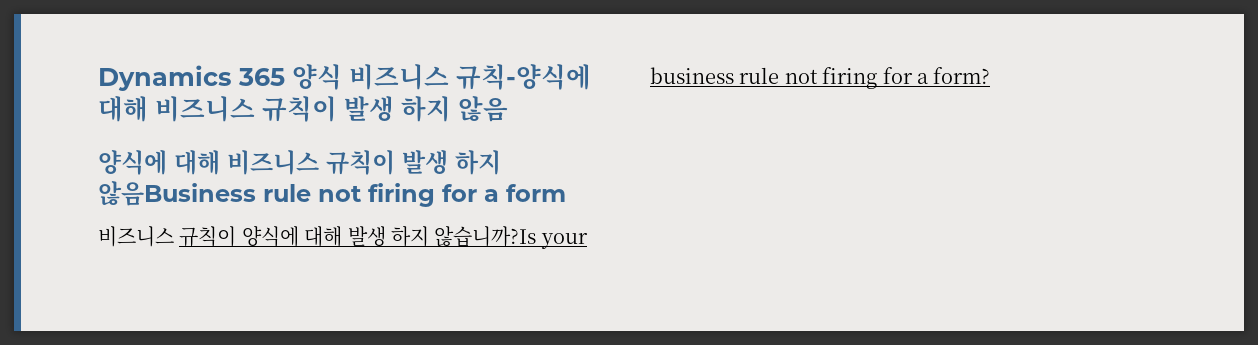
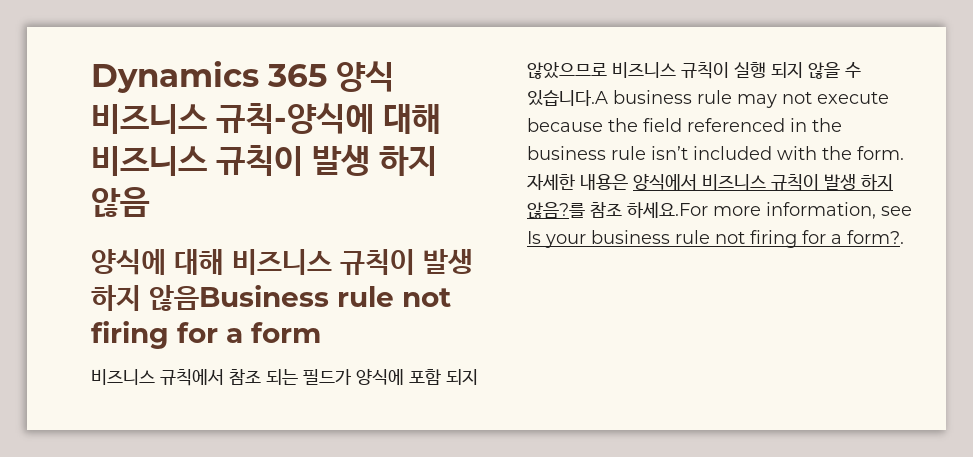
[179,226,537,247] 규칙이 양식에 대해 발생 하지 않습니까?Is -> [160,368,478,386] [527,62,861,79] [527,90,889,108] [527,118,842,132] [527,146,904,160] [527,173,893,191] [527,202,912,219] [527,231,541,244] 규칙에서 참조 되는 필드가 양식에 포함 되지 않았으므로 비즈니스 규칙이 실행 되지 않을 수 있습니다.A business rule may not execute because the field referenced in the business rule isn’t included with the form. 자세한 내용은 양식에서 비즈니스 규칙이 발생 하지 않음?를 참조 하세요.For more information, see Is
[933,67,991,84] form? -> [847,230,904,244] form?.

